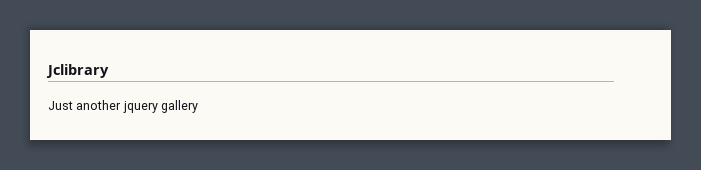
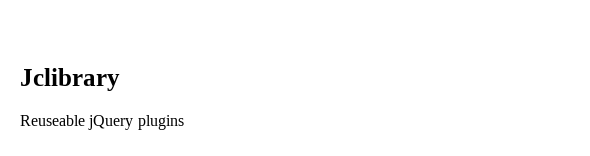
[48,100,199,113] Just another jquery gallery -> [20,115,184,130] Reuseable jQuery plugins

